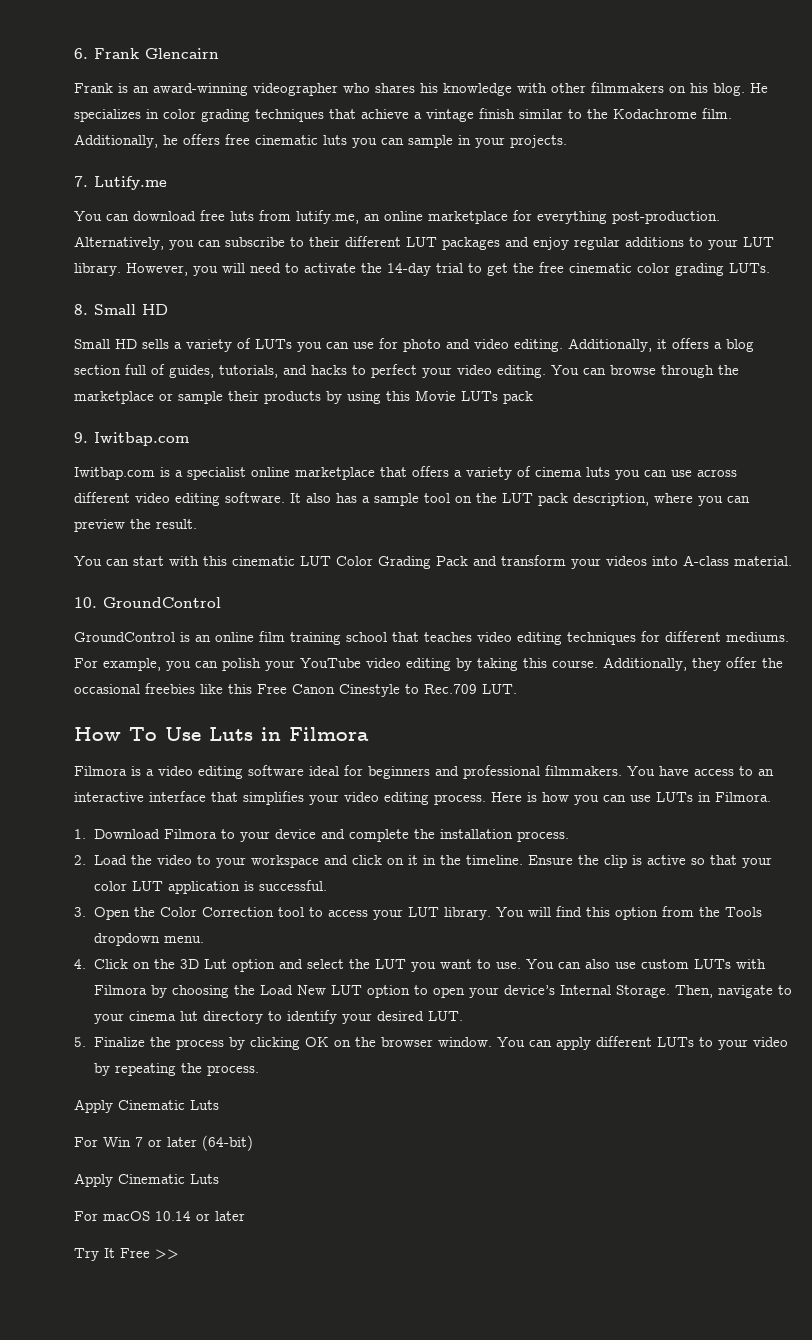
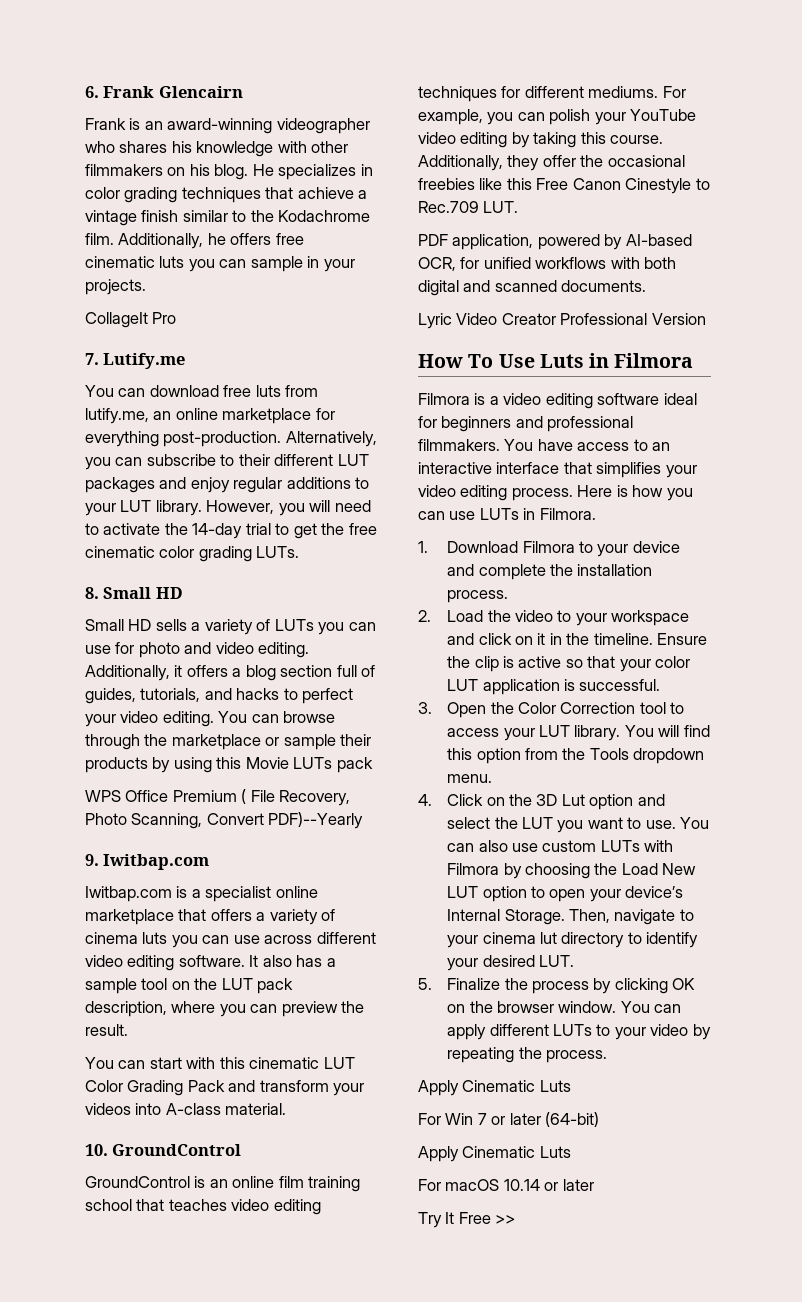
(567, 141) none -> [85,312,177,328] // CollageIt Pro
(533, 397) none -> [85,789,351,806] [85,812,364,829] // WPS Office Premium ( File Recovery, Photo Scanning, Convert PDF)--Yearly
(517, 689) none -> [418,234,692,250] [418,257,677,271] [418,280,647,296] [418,313,706,329] // PDF application, powered by AI-based OCR, for unified workflows with both digital and scanned documents. // Lyric Video Creator Professional Version

